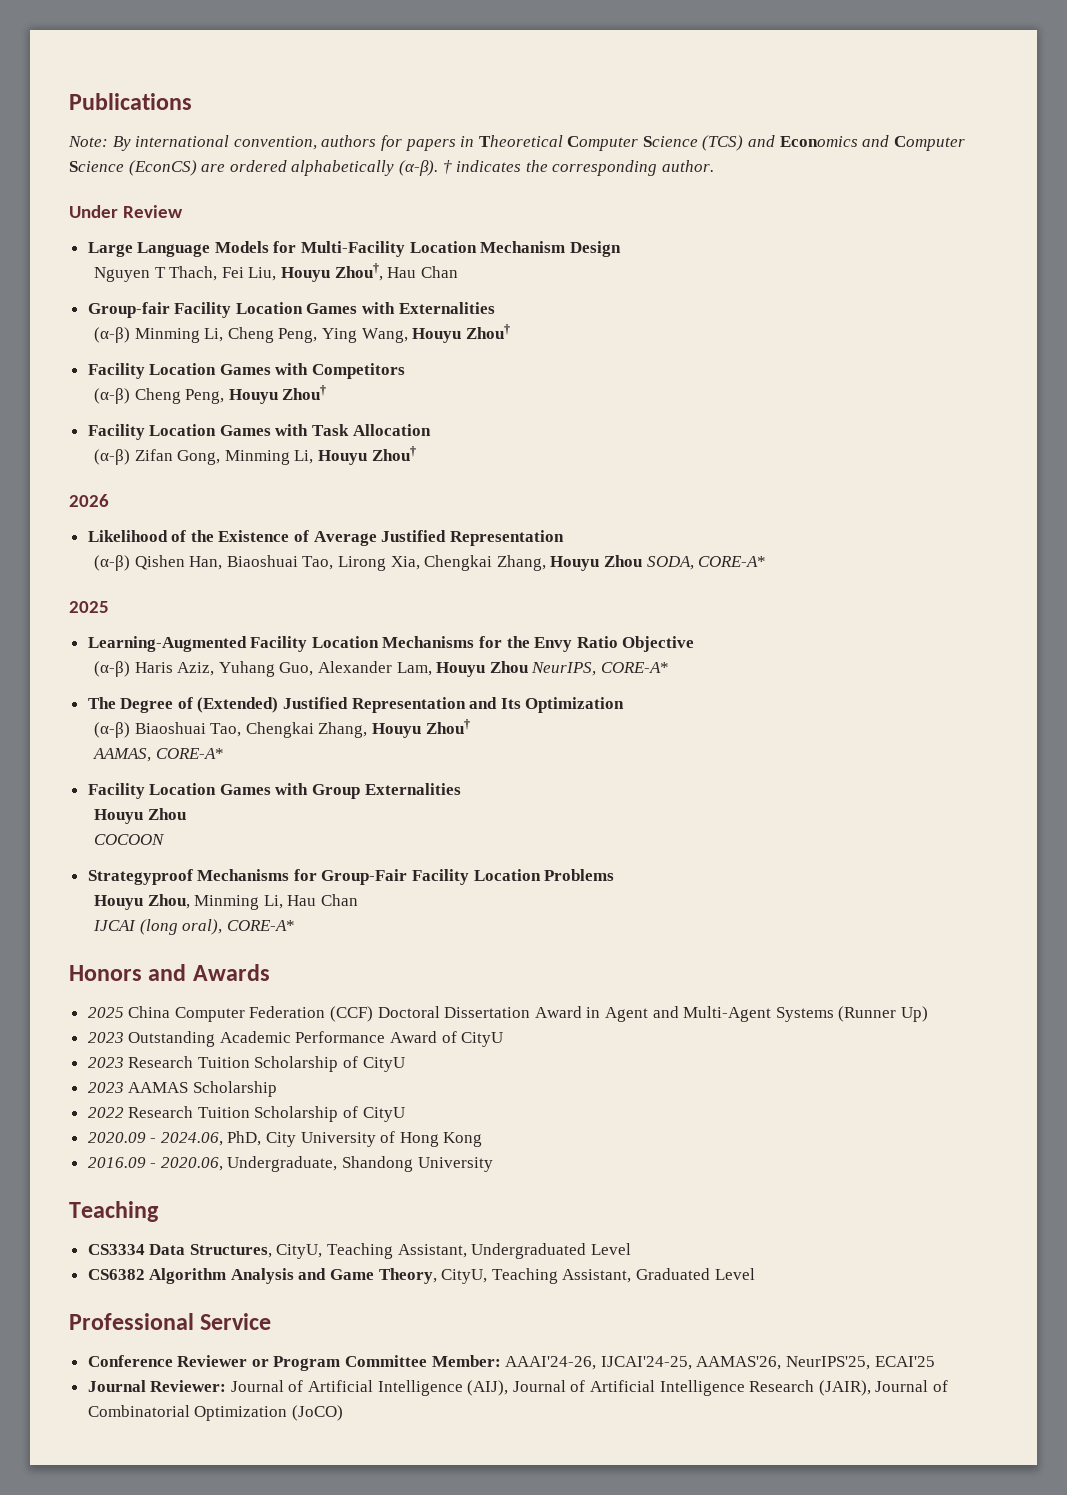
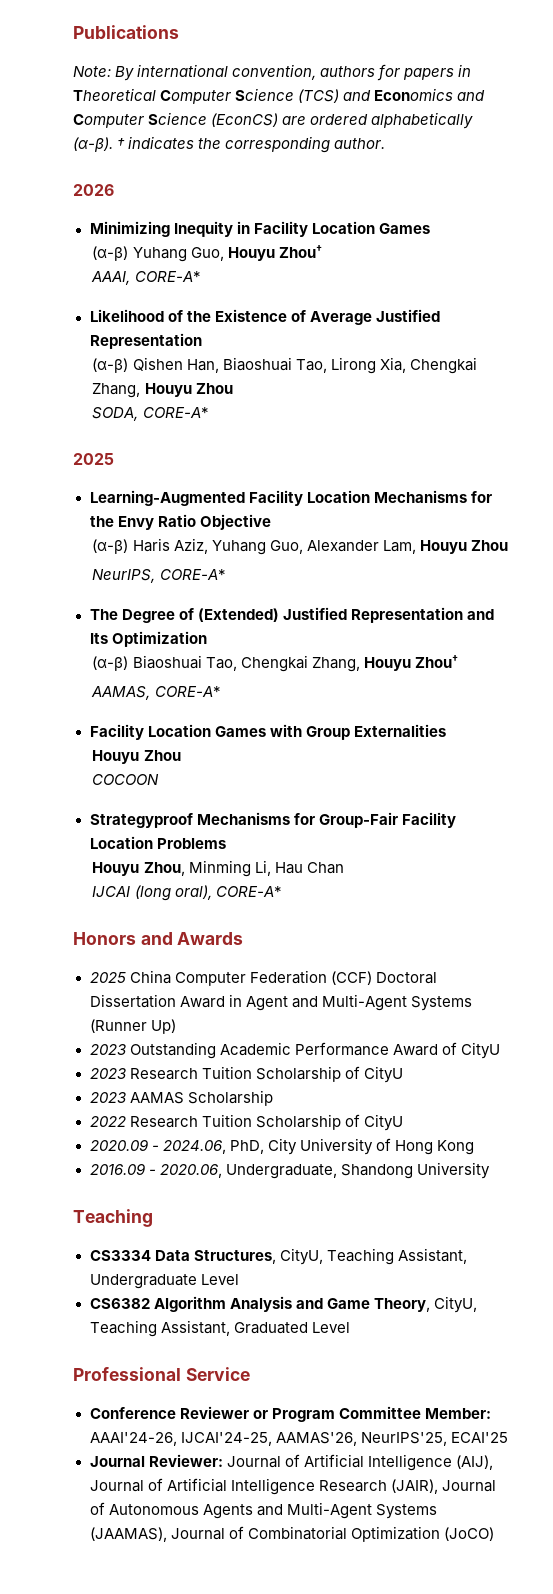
[69,205,184,218] [87,241,621,257] [94,263,458,282] [87,302,495,318] [94,324,510,343] [87,363,406,379] [94,385,327,404] [87,424,431,440] [94,446,416,465] [69,494,109,507] Under Review // Large Language Models for Multi-Facility Location Mechanism Design // Nguyen T Thach, Fei Liu, Houyu Zhou†, Hau Chan // Group-fair Facility Location Games with Externalities // (α-β) Minming Li, Cheng Peng, Ying Wang, Houyu Zhou† // Facility Location Games with Competitors // (α-β) Cheng Peng, Houyu Zhou† // Facility Location Games with Task Allocation // (α-β) Zifan Gong, Minming Li, Houyu Zhou† // 2026 -> [73,184,114,196] [89,221,430,237] [92,245,322,262] [91,271,201,285] 2026 // Minimizing Inequity in Facility Location Games // (α-β) Yuhang Guo, Houyu Zhou† // AAAI, CORE-A*
(643, 561) none -> (233, 388) //
(528, 667) none -> (508, 545) //
[471,1243,587,1259] Undergraduated -> [89,1274,197,1289] Undergraduate
(948, 1386) none -> [108,1502,437,1519] [89,1526,244,1542] Autonomous Agents and Multi-Agent Systems (JAAMAS), Journal of

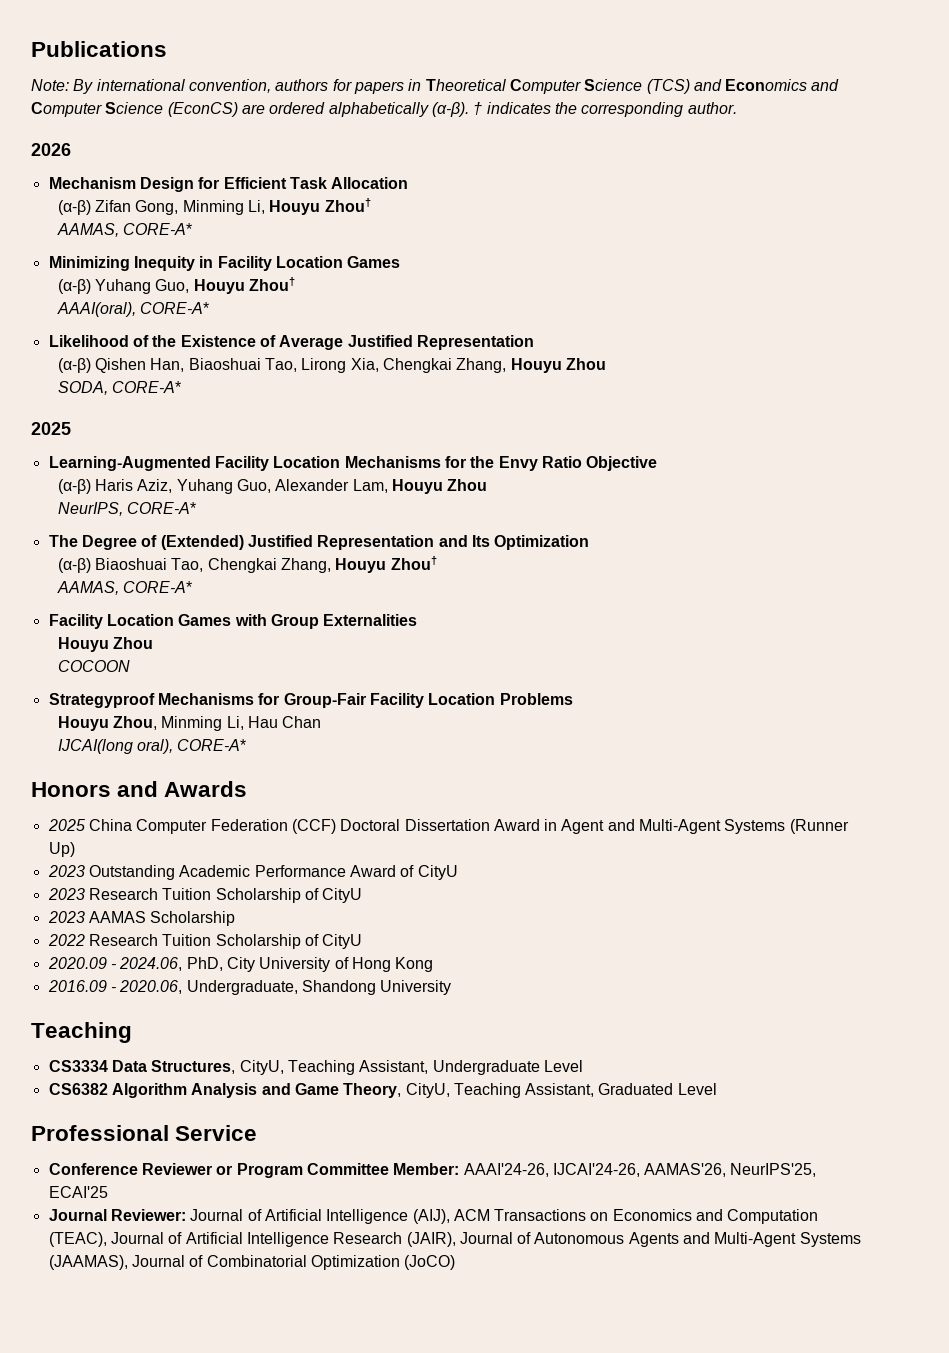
(114, 190) none -> [48,177,409,192] [57,198,371,215] [56,223,193,237] // Mechanism Design for Efficient Task Allocation // (α-β) Zifan Gong, Minming Li, Houyu Zhou† // AAMAS, CORE-A*
[91,271,131,285] AAAI, -> [56,302,136,317] AAAI(oral),
[92,885,171,901] IJCAI (long -> [57,739,133,754] IJCAI(long
[180,1432,272,1446] IJCAI'24-25, -> [552,1163,640,1177] IJCAI'24-26,
(493, 1462) none -> [453,1209,819,1224] [48,1232,107,1247] ACM Transactions on Economics and Computation (TEAC),

